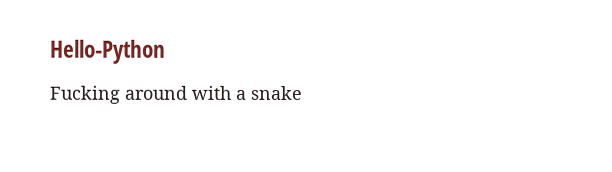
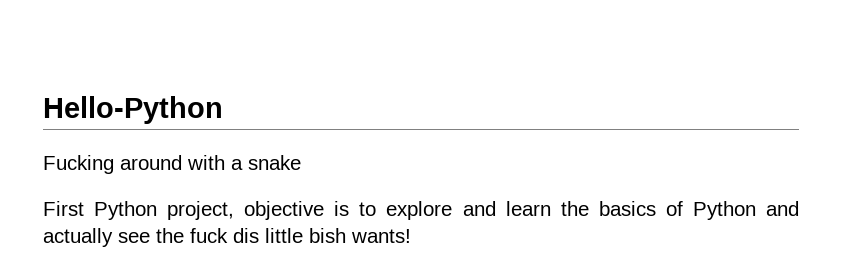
(303, 92) none -> [43,201,800,220] [43,228,411,247] // First Python project, objective is to explore and learn the basics of Python and actually see the fuck dis little bish wants!

